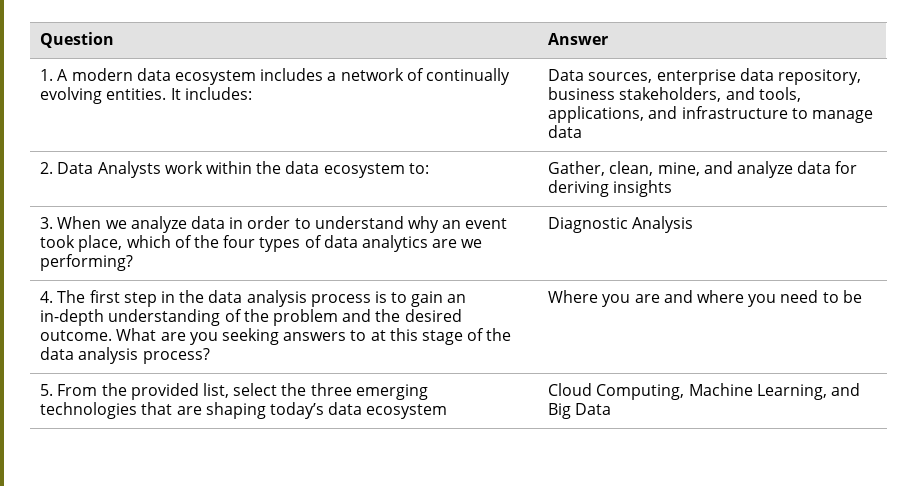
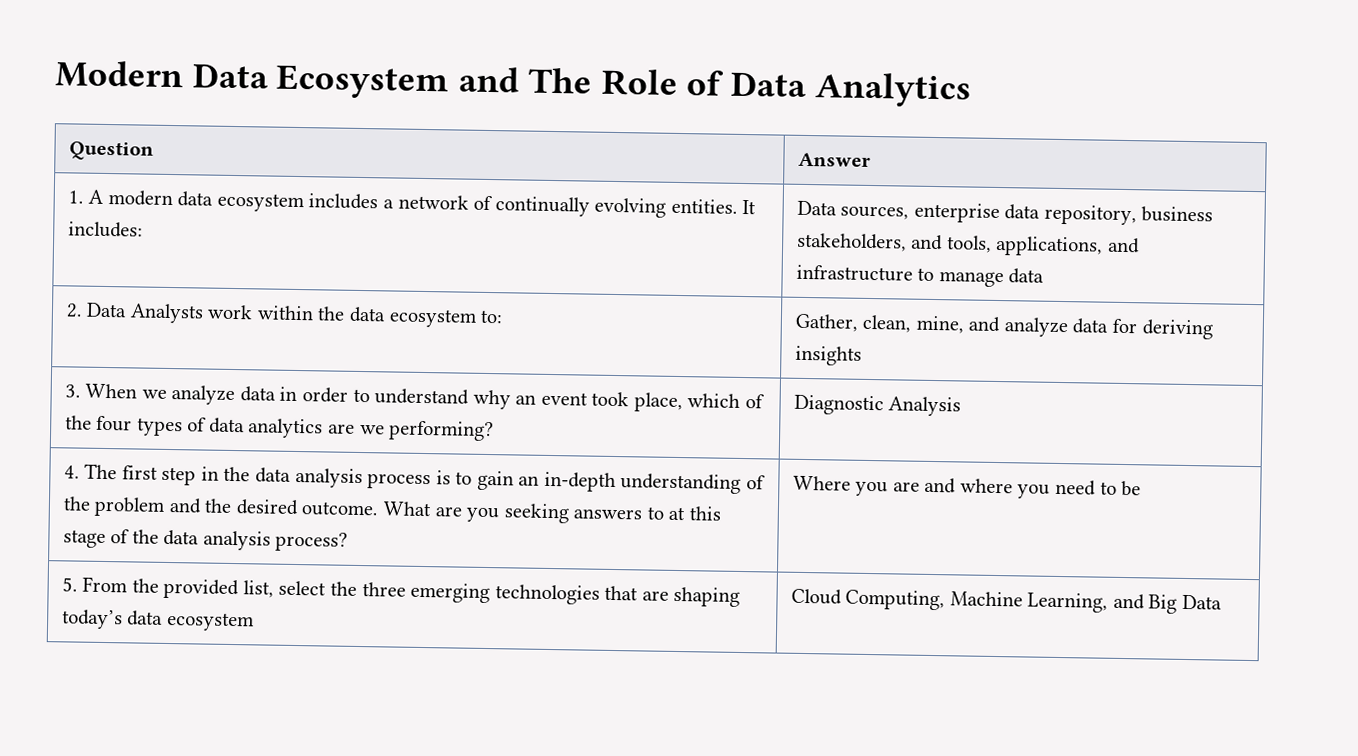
(40, 40) none -> [55,60,971,108] Modern Data Ecosystem and The Role of Data Analytics //

